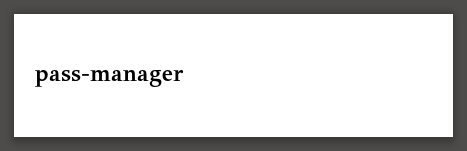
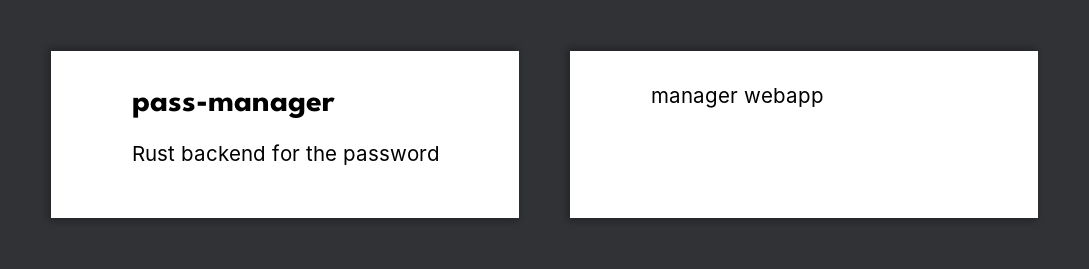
(184, 78) none -> [132,144,440,165] [651,88,824,108] // Rust backend for the password manager webapp

